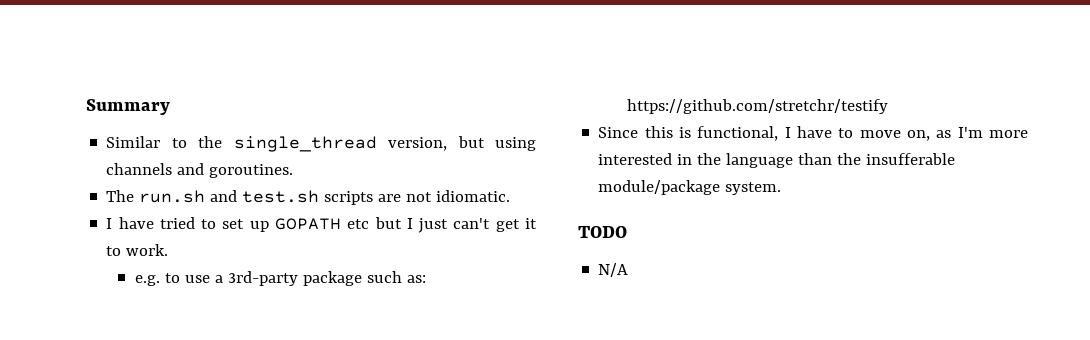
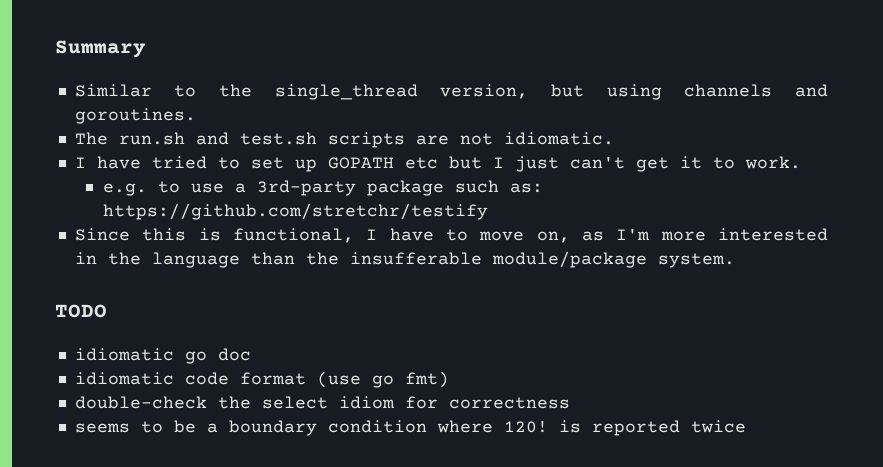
[598,263,629,277] N/A -> [74,348,251,364] [74,371,449,388] [74,396,570,409] [74,420,746,436] idiomatic go doc // idiomatic code format (use go fmt) // double-check the select idiom for correctness // seems to be a boundary condition where 120! is reported twice

